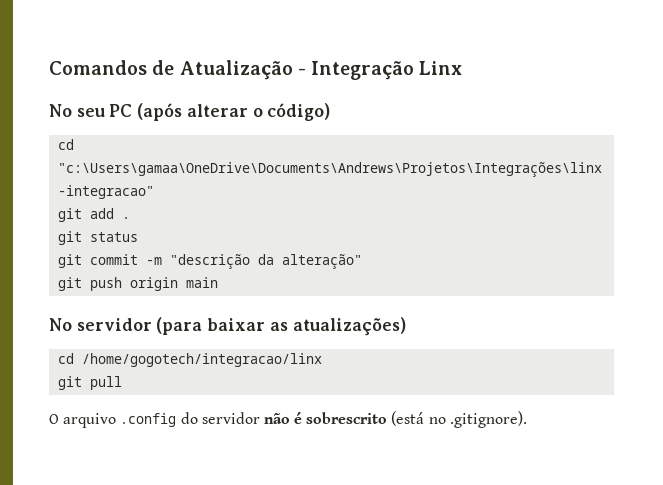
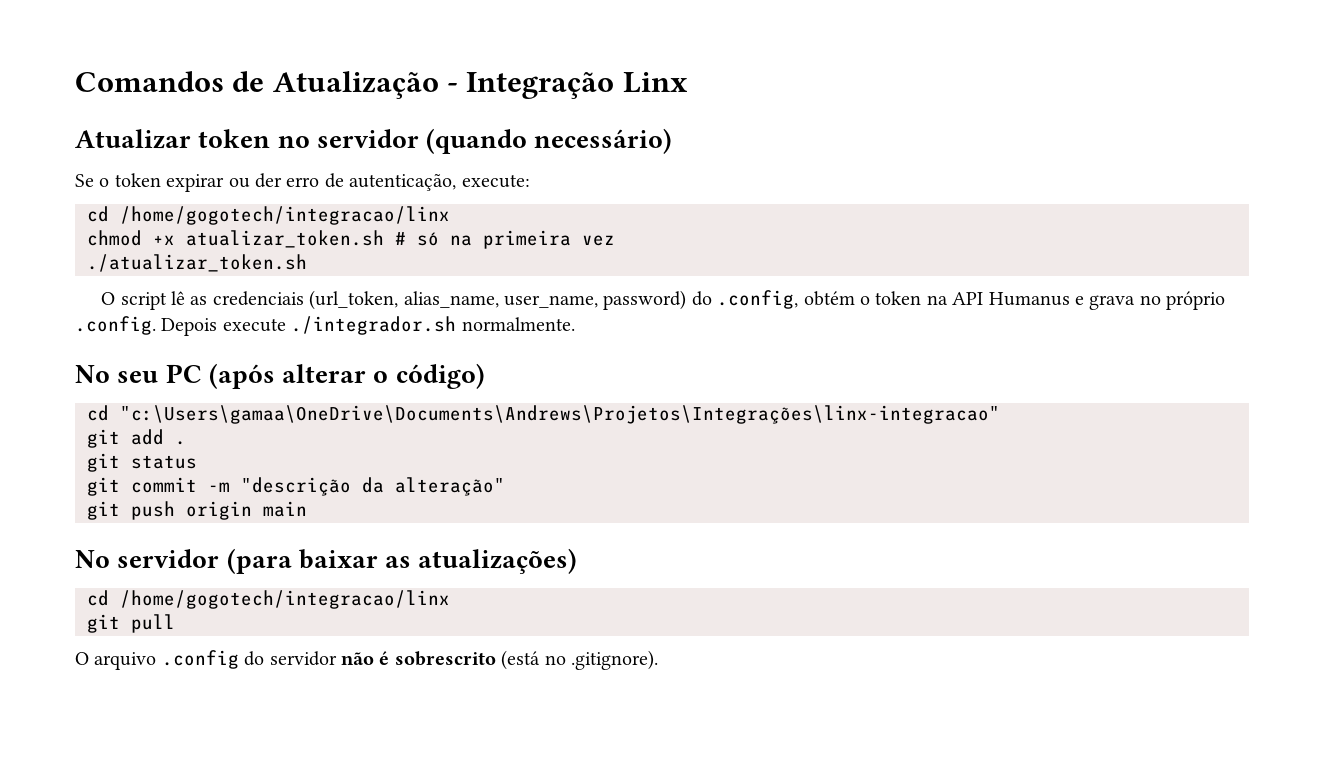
(463, 68) none -> [75,128,673,154] [75,173,530,192] [87,206,450,225] [87,230,615,249] [87,254,307,272] [101,290,1226,310] [75,316,575,336] // Atualizar token no servidor (quando necessário) // Se o token expirar ou der erro de autenticação, execute: // cd /home/gogotech/integracao/linx // chmod +x atualizar_token.sh # só na primeira vez // ./atualizar_token.sh // O script lê as credenciais (url_token, alias_name, user_name, password) do .config, obtém o token na API Humanus e grava no próprio .config. Depois execute ./integrador.sh normalmente.

